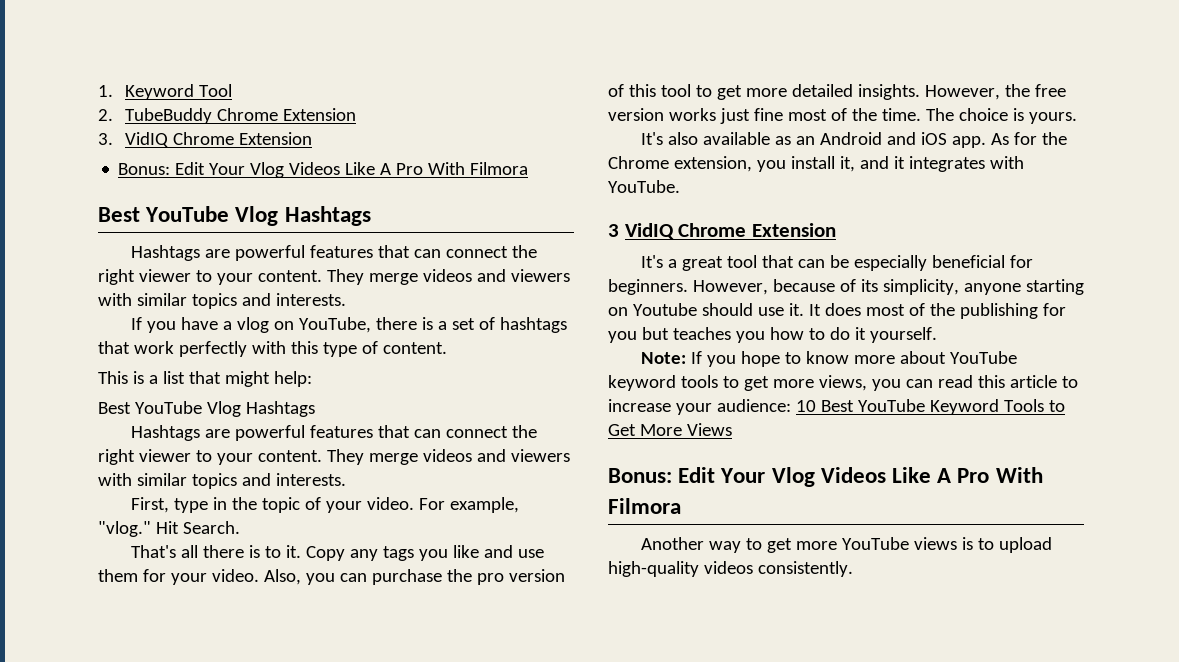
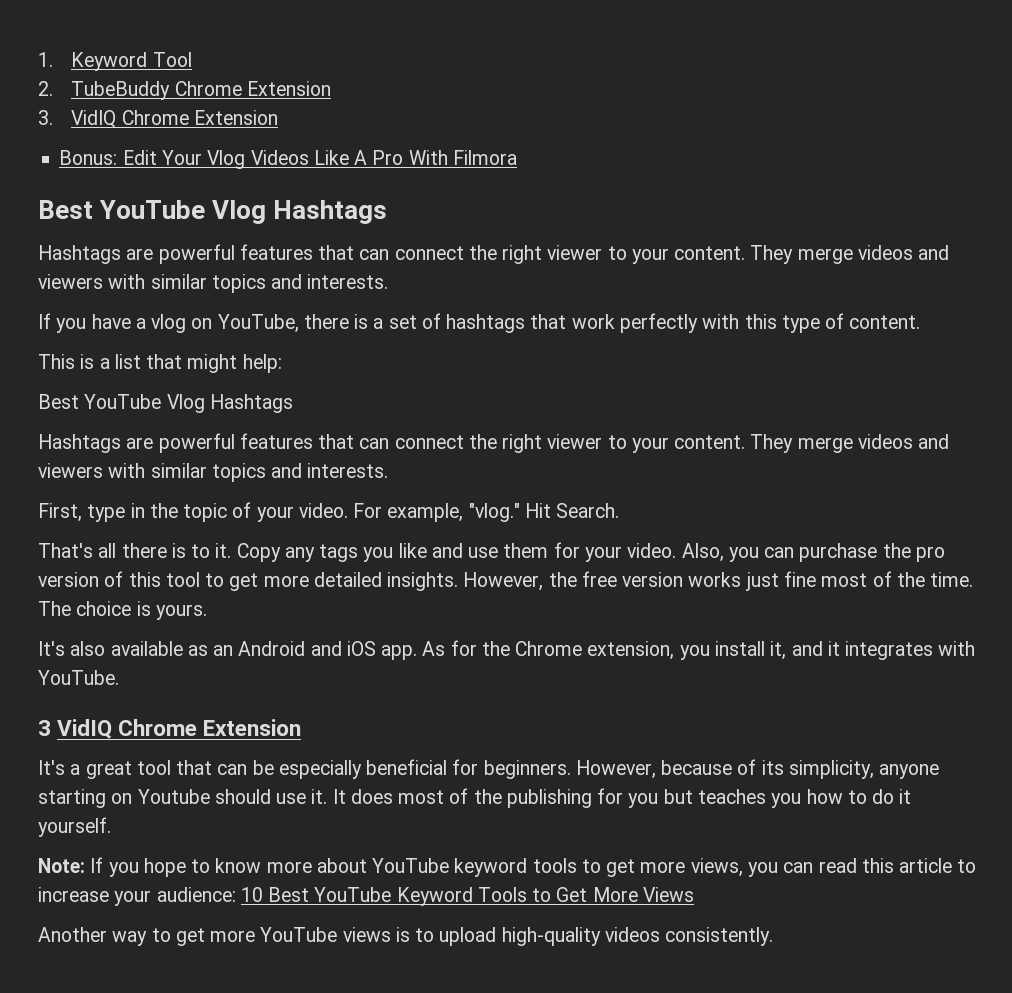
[608,467,1043,487] [608,498,681,514] // Bonus: Edit Your Vlog Videos Like A Pro With Filmora -> (694, 894) none

